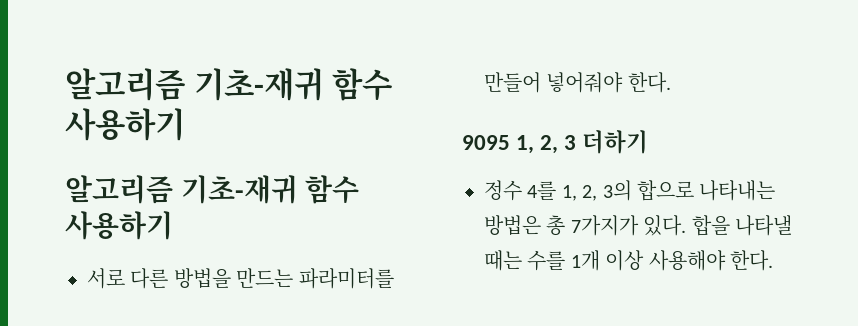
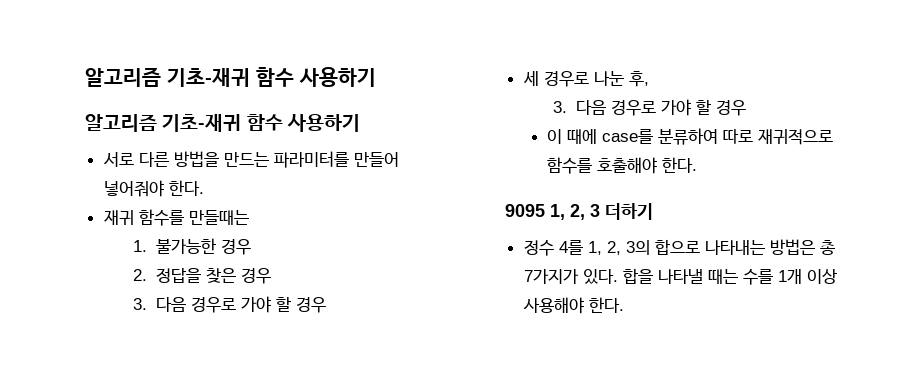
(671, 82) none -> [103,209,249,226] [132,238,252,255] [132,268,272,284] [132,296,327,313] [522,71,649,87] [552,99,747,116] [547,128,834,145] [547,157,698,174] // 재귀 함수를 만들때는 // 1. 불가능한 경우 // 2. 정답을 찾은 경우 // 3. 다음 경우로 가야 할 경우 // 세 경우로 나눈 후, // 3. 다음 경우로 가야 할 경우 // 이 때에 case를 분류하여 따로 재귀적으로 함수를 호출해야 한다.

